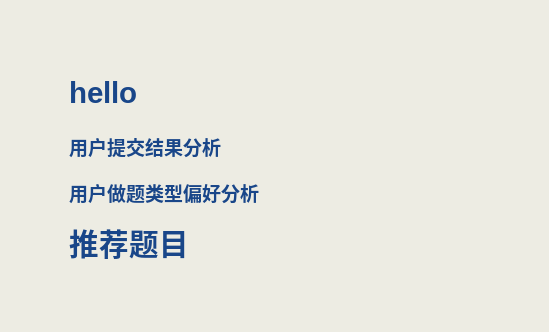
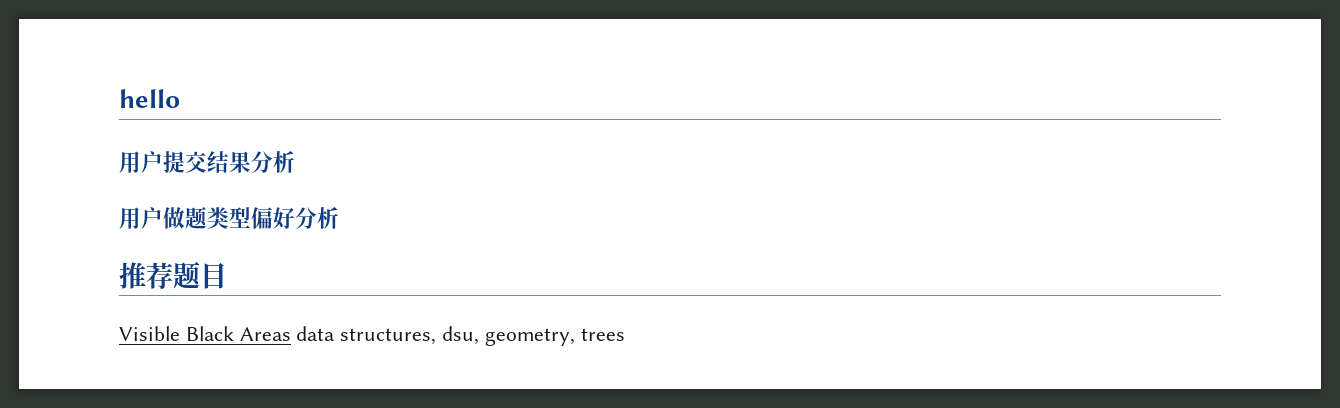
(189, 245) none -> [119,326,625,346] // Visible Black Areas data structures, dsu, geometry, trees

